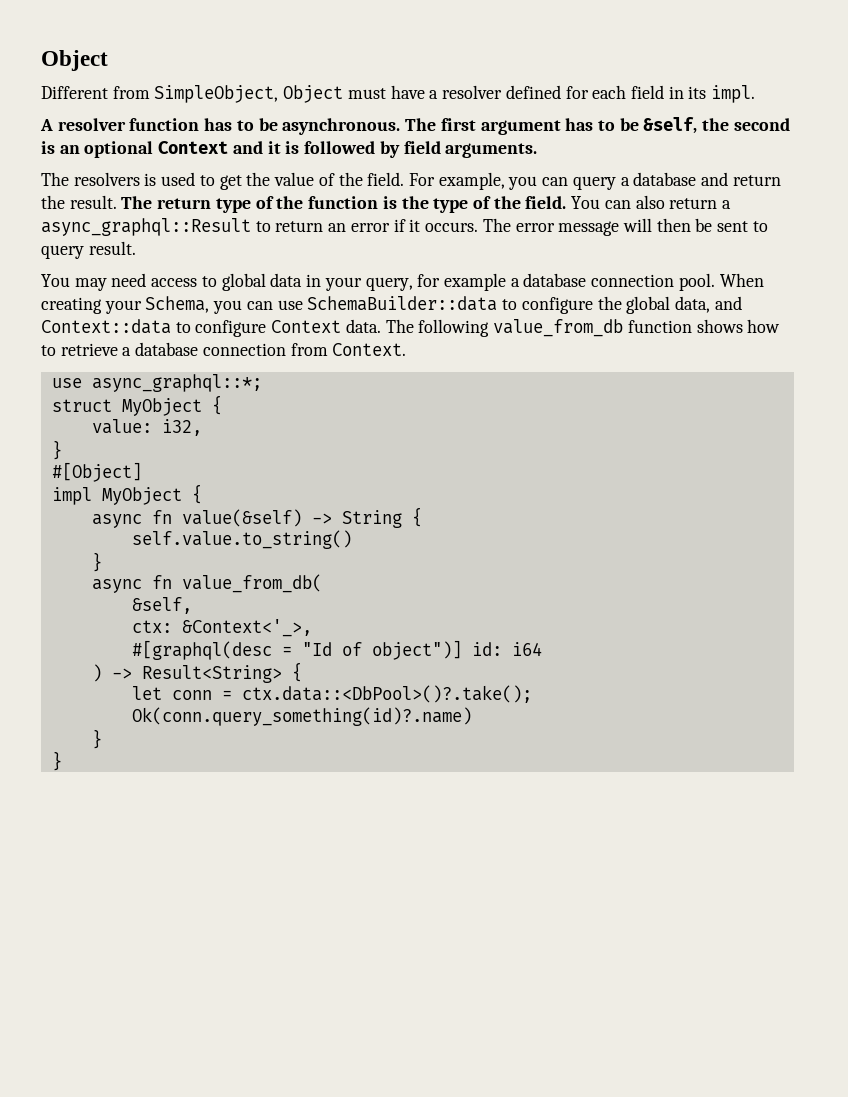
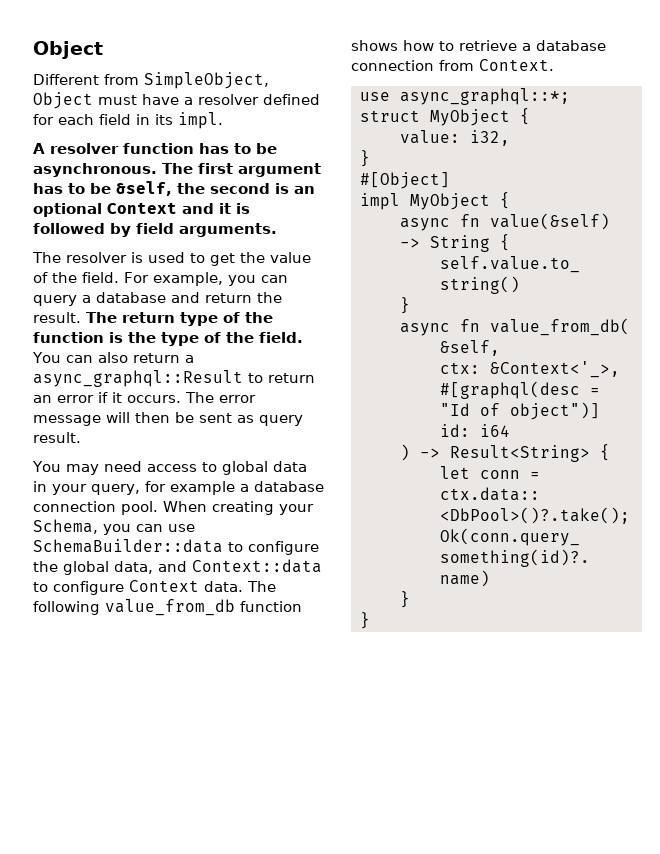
[73,172,140,186] resolvers -> [66,252,127,263] resolver
[752,221,768,232] to -> [237,415,254,423] as

